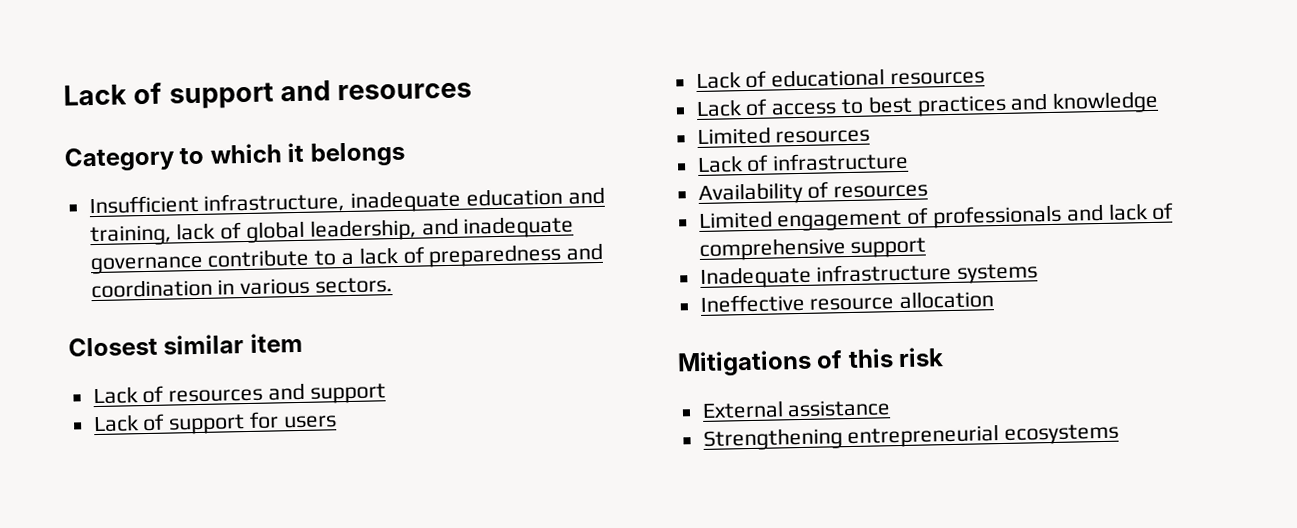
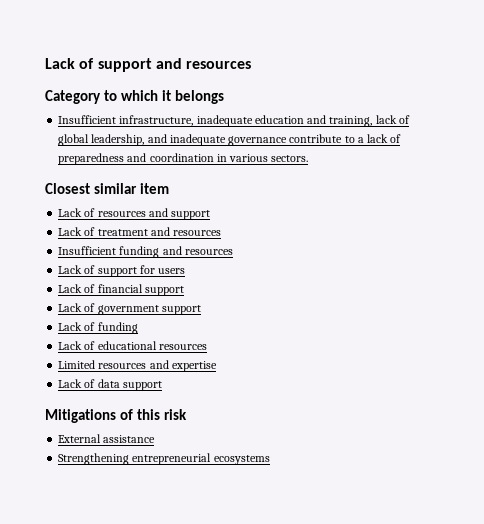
(386, 393) none -> [58,227,222,236] [58,246,233,258] // Lack of treatment and resources // Insufficient funding and resources
[771,68,986,88] [695,90,1160,118] educational resources // Lack of access to best practices and knowledge -> [97,284,184,296] [58,303,201,315] [58,322,138,334] [58,341,207,350] financial support // Lack of government support // Lack of funding // Lack of educational resources
[696,151,910,174] [697,181,929,206] [697,202,1175,232] [698,237,927,261] [699,262,1039,289] [699,290,995,313] // Lack of infrastructure // Availability of resources // Limited engagement of professionals and lack of comprehensive support // Inadequate infrastructure systems // Ineffective resource allocation -> [149,360,217,372] [58,379,162,391] and expertise // Lack of data support

